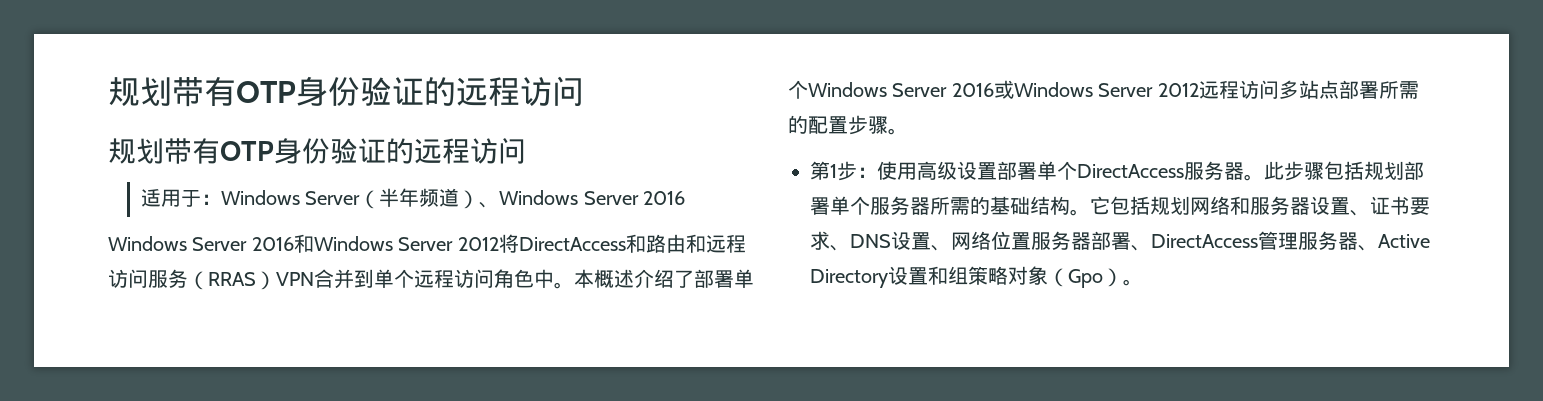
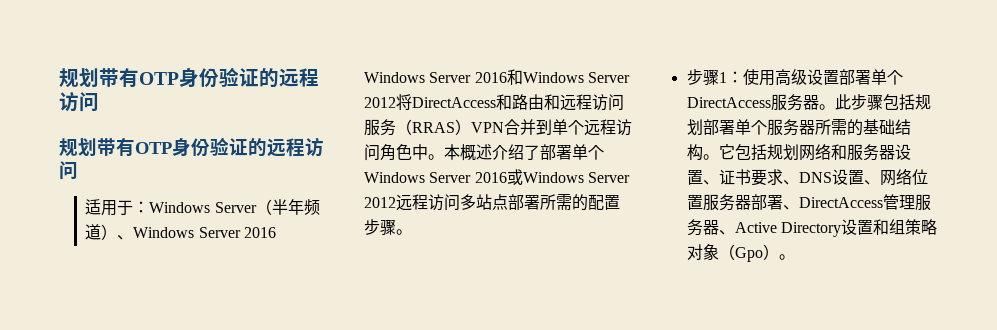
[810,161,857,181] 第1步 -> [686,69,727,85] 步骤1

